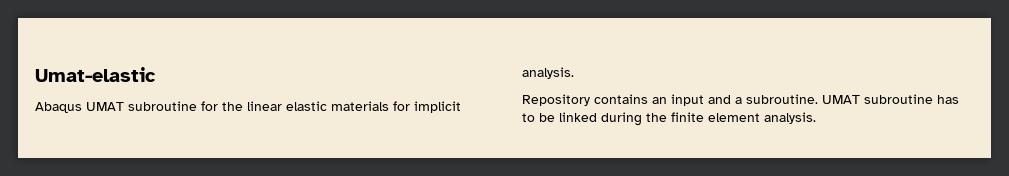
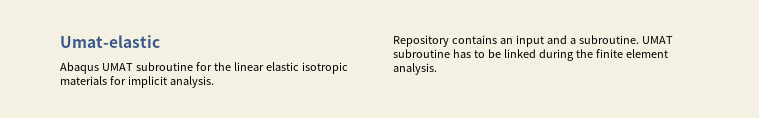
(327, 106) none -> [301,62,348,74] isotropic

